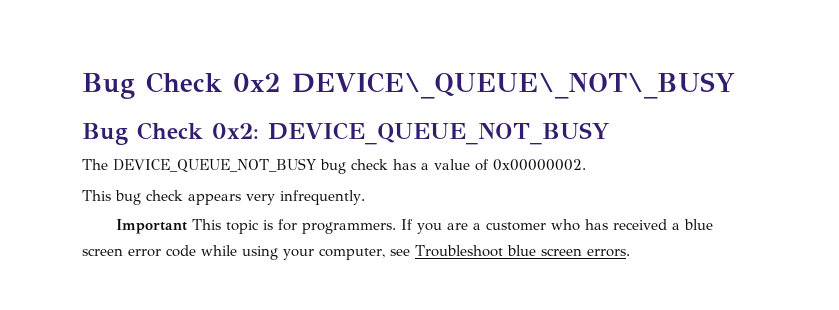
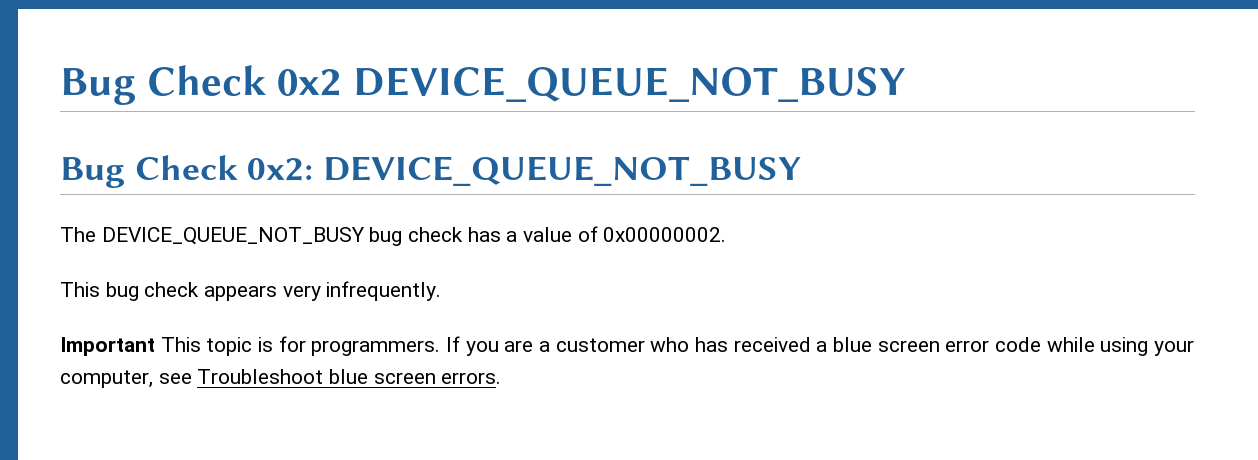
[292,72,735,99] DEVICE\_QUEUE\_NOT\_BUSY -> [352,67,906,102] DEVICE_QUEUE_NOT_BUSY

